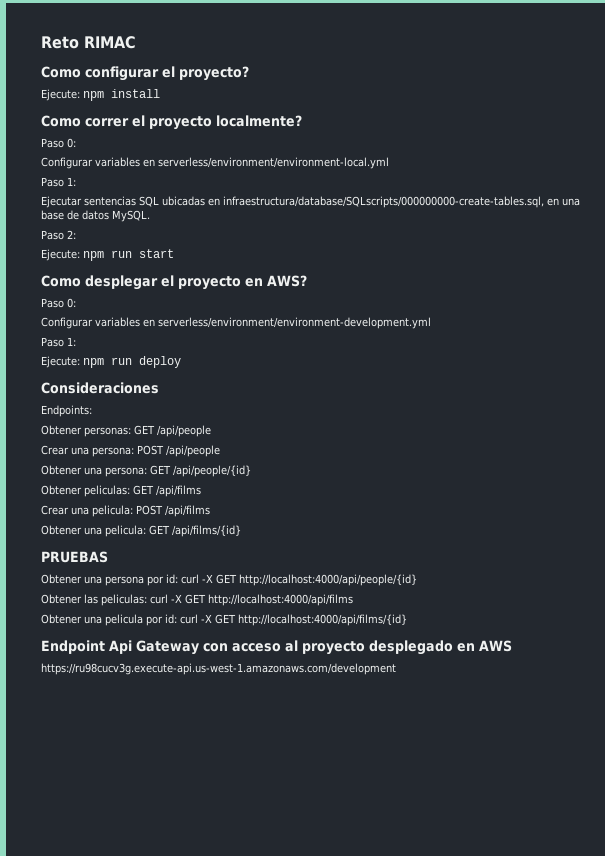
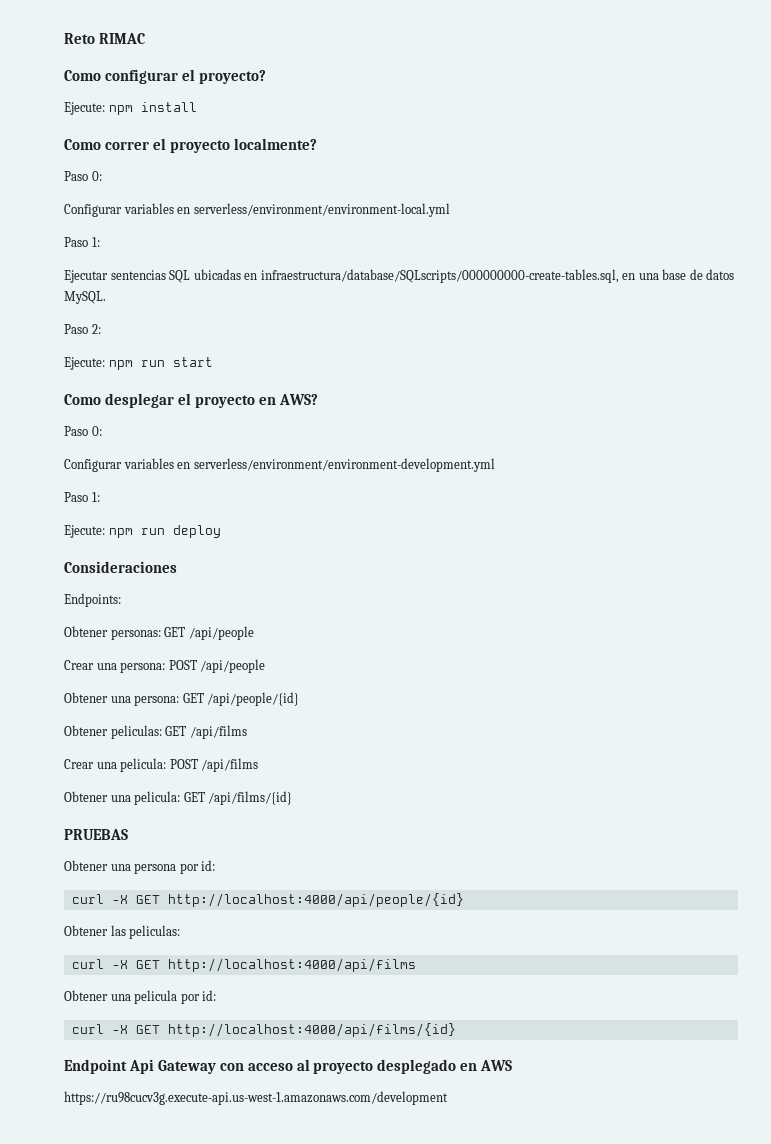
(178, 579) none -> (216, 865) //
(147, 600) none -> (181, 932) //
(177, 619) none -> (217, 995) //

